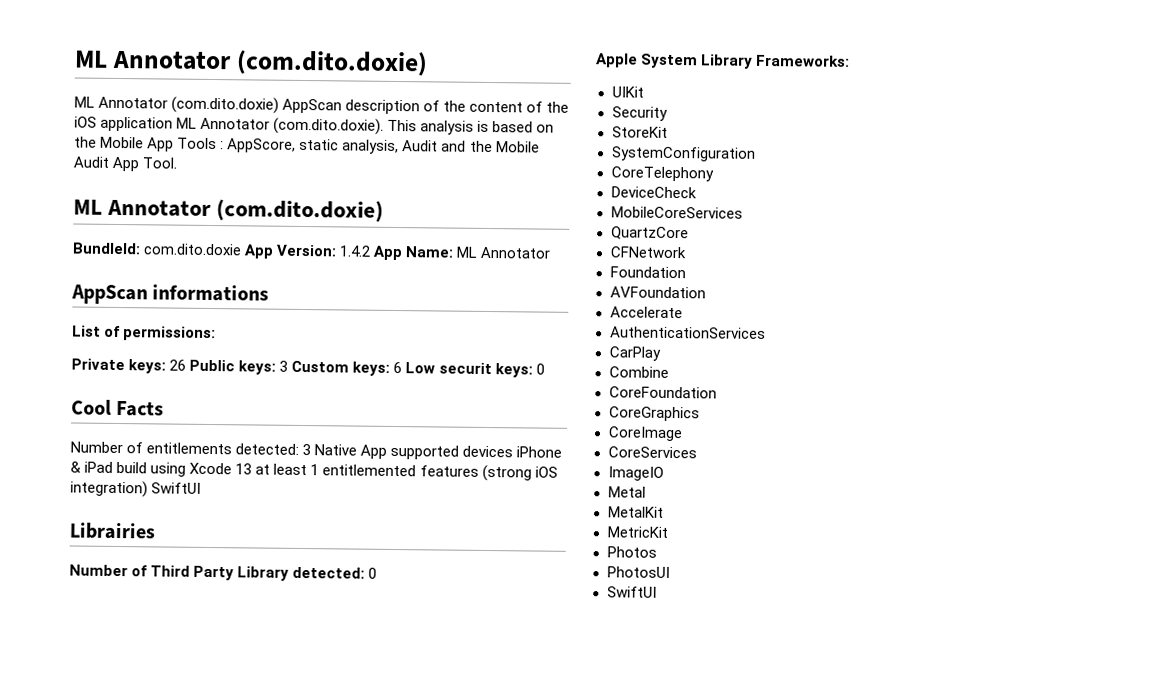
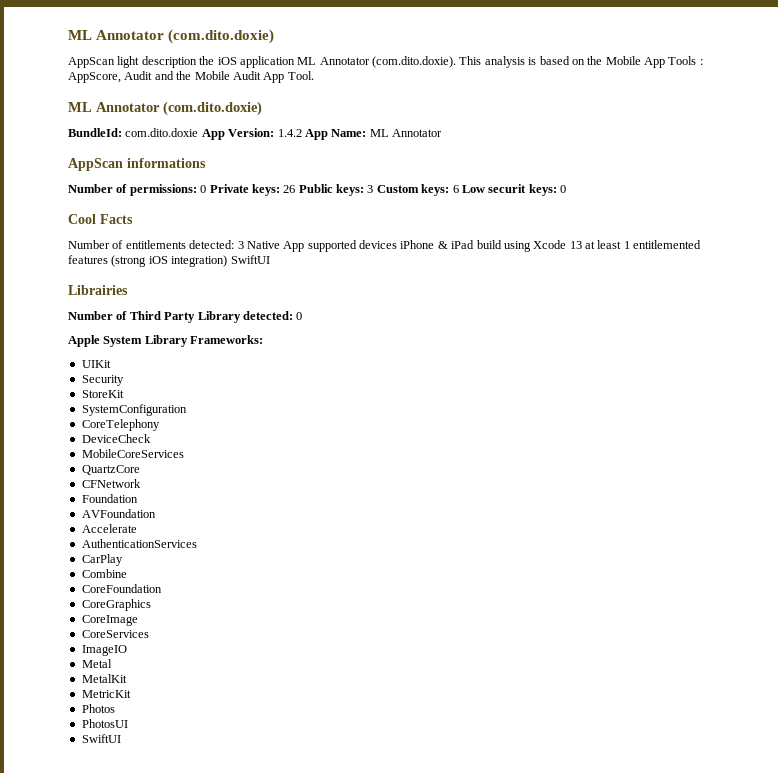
[74,50,428,77] [74,96,544,115] ML Annotator (com.dito.doxie) // ML Annotator (com.dito.doxie) AppScan description of the content of -> [68,29,275,44] [68,56,197,68] ML Annotator (com.dito.doxie) // AppScan light description
[299,138,400,155] static analysis, -> (121, 77) none
[72,325,101,337] List -> [68,184,113,193] Number
(217, 334) // -> [200,185,207,193] 0

